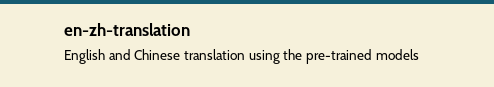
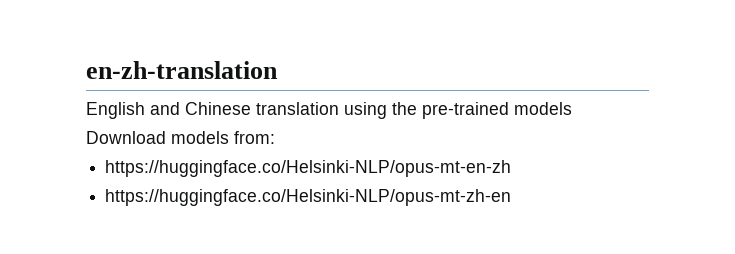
(419, 54) none -> [86,131,275,144] [105,160,512,177] [105,189,512,206] // Download models from: // https://huggingface.co/Helsinki-NLP/opus-mt-en-zh // https://huggingface.co/Helsinki-NLP/opus-mt-zh-en

